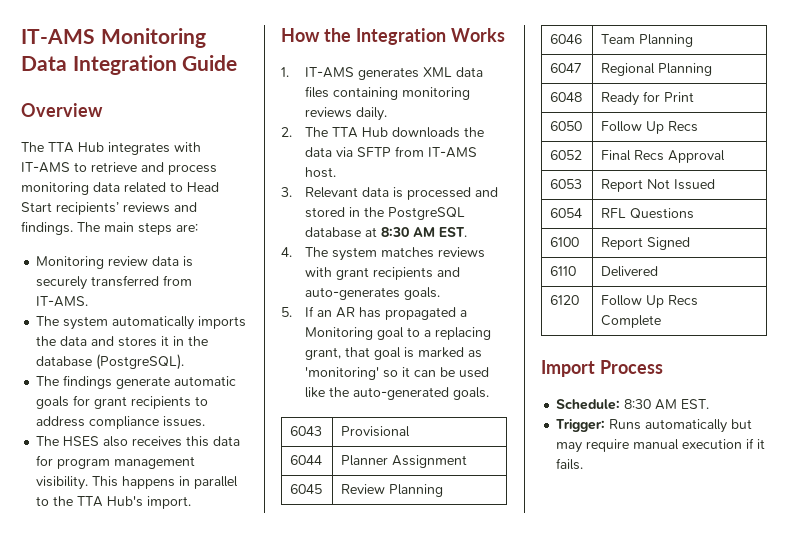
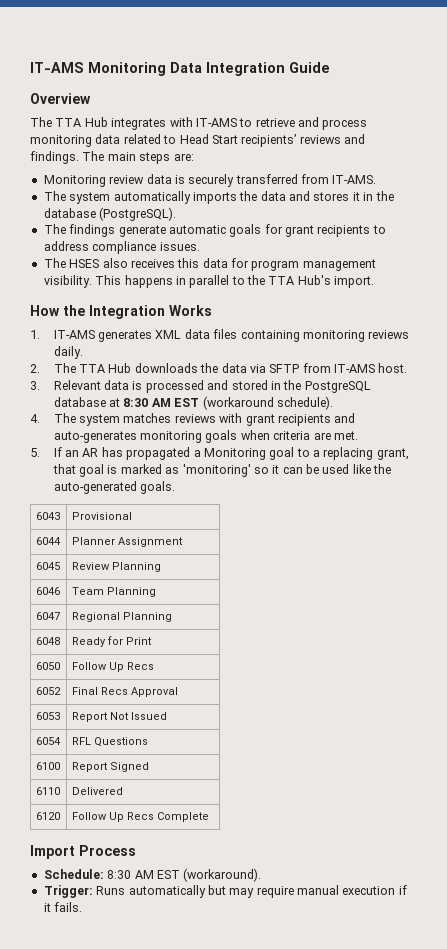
[438,227,467,237] EST. -> [174,396,333,410] EST (workaround schedule).
[403,287,440,300] goals. -> [140,430,358,443] monitoring goals when criteria are met.
[681,399,710,409] EST. -> [156,868,262,882] EST (workaround).

